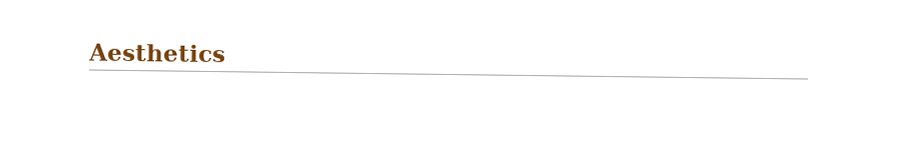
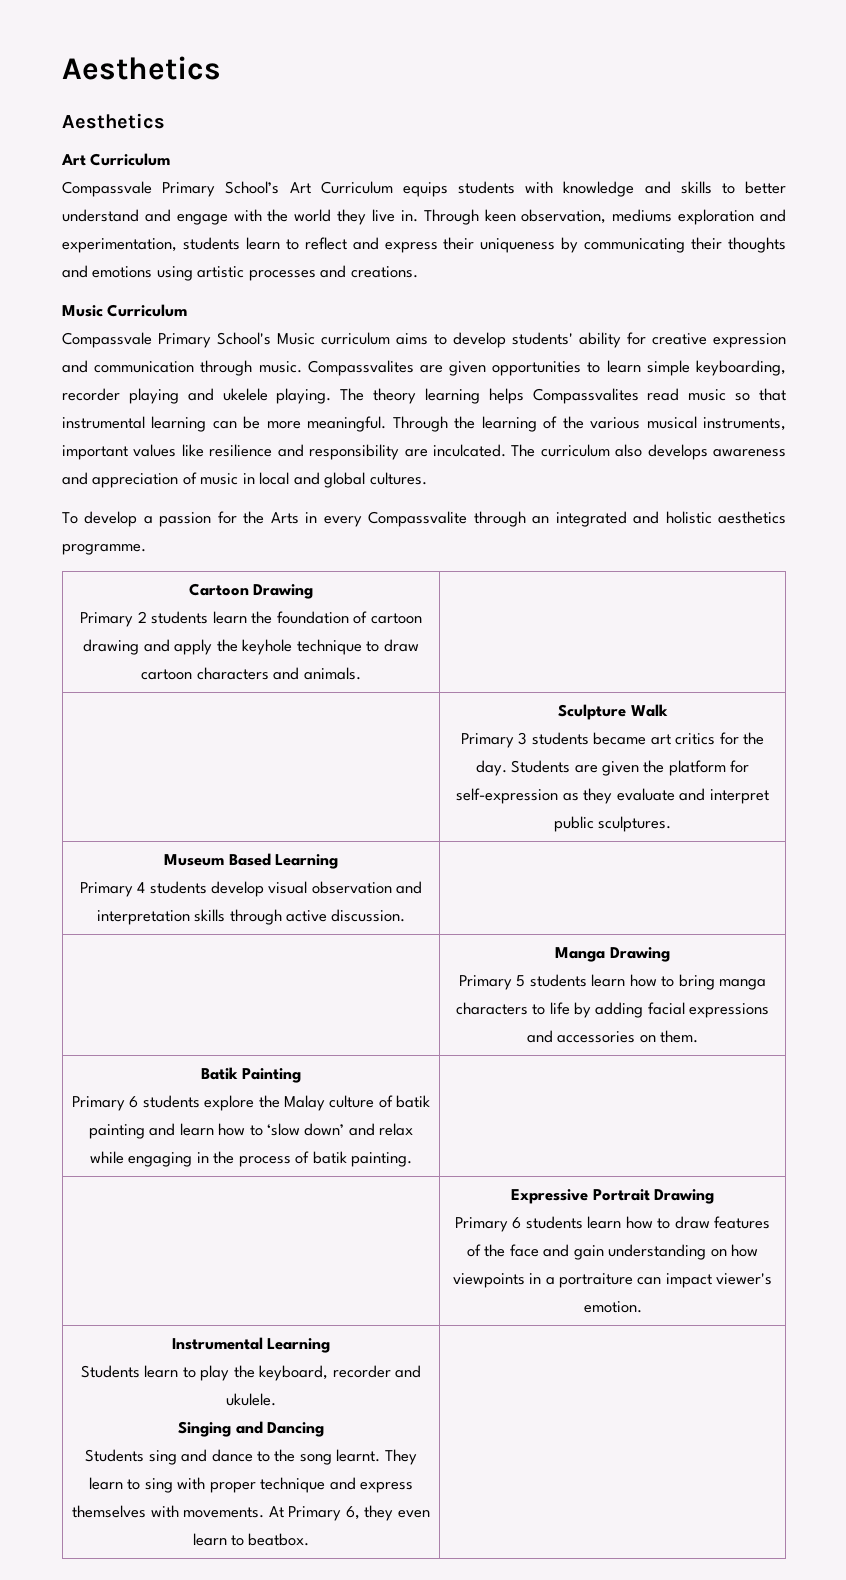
[88,43,226,63] Aesthetics -> [62,56,221,80] [62,113,165,129] [61,153,171,166] [62,181,786,197] [62,209,786,225] [62,237,786,253] [62,265,418,281] [62,304,188,317] [62,332,786,348] [62,360,786,376] [62,388,786,404] [62,416,786,432] [62,444,786,460] [62,472,427,488] [62,511,787,527] [62,544,146,555] [188,583,314,599] [80,611,422,627] [83,639,419,655] [141,667,361,680] [558,704,668,720] [460,732,765,748] [475,760,750,776] [456,788,769,804] [553,816,672,832] [164,853,338,869] [79,881,423,897] [96,909,406,925] [555,947,670,962] [458,974,767,990] [455,1002,770,1018] [526,1030,699,1043] [201,1067,301,1083] [71,1095,431,1111] [88,1123,414,1139] [89,1151,413,1167] [511,1189,714,1204] [454,1216,771,1232] [466,1244,759,1260] [452,1273,773,1288] [583,1301,642,1313] [171,1337,331,1353] [80,1365,422,1381] [226,1393,276,1406] [178,1421,324,1437] [85,1449,417,1465] [88,1477,414,1493] [72,1505,430,1521] [192,1533,310,1546] Aesthetics // Aesthetics // Art Curriculum // Compassvale Primary School’s Art Curriculum equips students with knowledge and skills to better understand and engage with the world they live in. Through keen observation, mediums exploration and experimentation, students learn to reflect and express their uniqueness by communicating their thoughts and emotions using artistic processes and creations. // Music Curriculum // Compassvale Primary School's Music curriculum aims to develop students' ability for creative expression and communication through music. Compassvalites are given opportunities to learn simple keyboarding, recorder playing and ukelele playing. The theory learning helps Compassvalites read music so that instrumental learning can be more meaningful. Through the learning of the various musical instruments, important values like resilience and responsibility are inculcated. The curriculum also develops awareness and appreciation of music in local and global cultures. // To develop a passion for the Arts in every Compassvalite through an integrated and holistic aesthetics programme. // Cartoon Drawing // Primary 2 students learn the foundation of cartoon drawing and apply the keyhole technique to draw cartoon characters and animals. | // | Sculpture Walk // Primary 3 students became art critics for the day. Students are given the platform for self-expression as they evaluate and interpret public sculptures. // Museum Based Learning // Primary 4 students develop visual observation and interpretation skills through active discussion. | // | Manga Drawing // Primary 5 students learn how to bring manga characters to life by adding facial expressions and accessories on them. // Batik Painting // Primary 6 students explore the Malay culture of batik painting and learn how to ‘slow down’ and relax while engaging in the process of batik painting. | // | Expressive Portrait Drawing // Primary 6 students learn how to draw features of the face and gain understanding on how viewpoints in a portraiture can impact viewer's emotion. // Instrumental Learning // Students learn to play the keyboard, recorder and ukulele. // Singing and Dancing // Students sing and dance to the song learnt. They learn to sing with proper technique and express themselves with movements. At Primary 6, they even learn to beatbox. |

